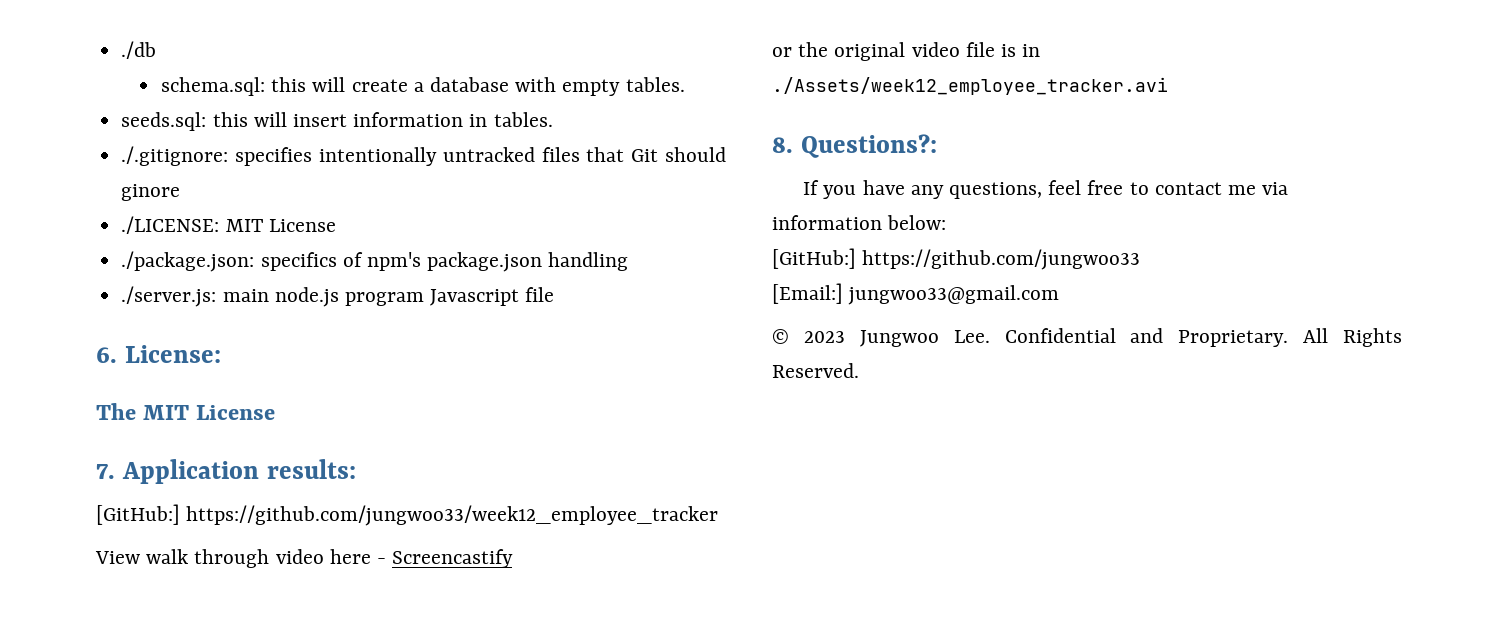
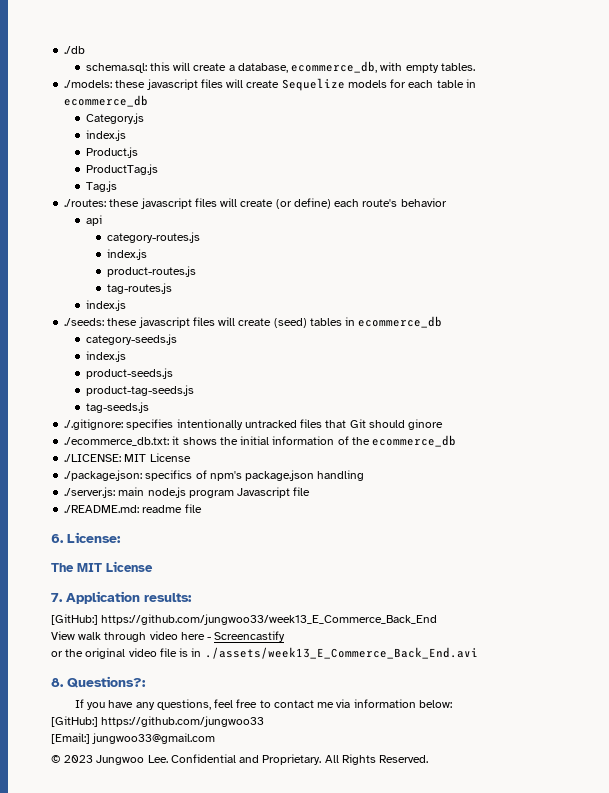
[430,77,510,92] database -> [237,61,378,73] database, ecommerce_db,
[121,112,553,131] seeds.sql: this will insert information in tables. -> [64,78,476,91] [64,95,149,107] [85,113,144,124] [85,130,126,141] [85,147,138,158] [85,164,158,175] [85,181,117,192] [64,198,447,209] [85,215,102,226] [106,232,200,243] [106,249,147,260] [106,266,196,277] [106,283,172,294] [85,300,126,311] [64,316,443,328] [85,334,177,345] [85,351,126,362] [85,368,173,379] [85,385,194,396] [85,402,149,413] ./models: these javascript files will create Sequelize models for each table in ecommerce_db // Category.js // index.js // Product.js // ProductTag.js // Tag.js // ./routes: these javascript files will create (or define) each route's behavior // api // category-routes.js // index.js // product-routes.js // tag-routes.js // index.js // ./seeds: these javascript files will create (seed) tables in ecommerce_db // category-seeds.js // index.js // product-seeds.js // product-tag-seeds.js // tag-seeds.js
(181, 192) none -> [64,435,457,447] // ./ecommerce_db.txt: it shows the initial information of the ecommerce_db
(555, 294) none -> [64,504,202,513] // ./README.md: readme file
[186,505,719,526] https://github.com/jungwoo33/week12_employee_tracker -> [101,614,438,625] https://github.com/jungwoo33/week13_E_Commerce_Back_End
[772,77,1168,95] ./Assets/week12_employee_tracker.avi -> [204,647,478,659] ./assets/week13_E_Commerce_Back_End.avi

